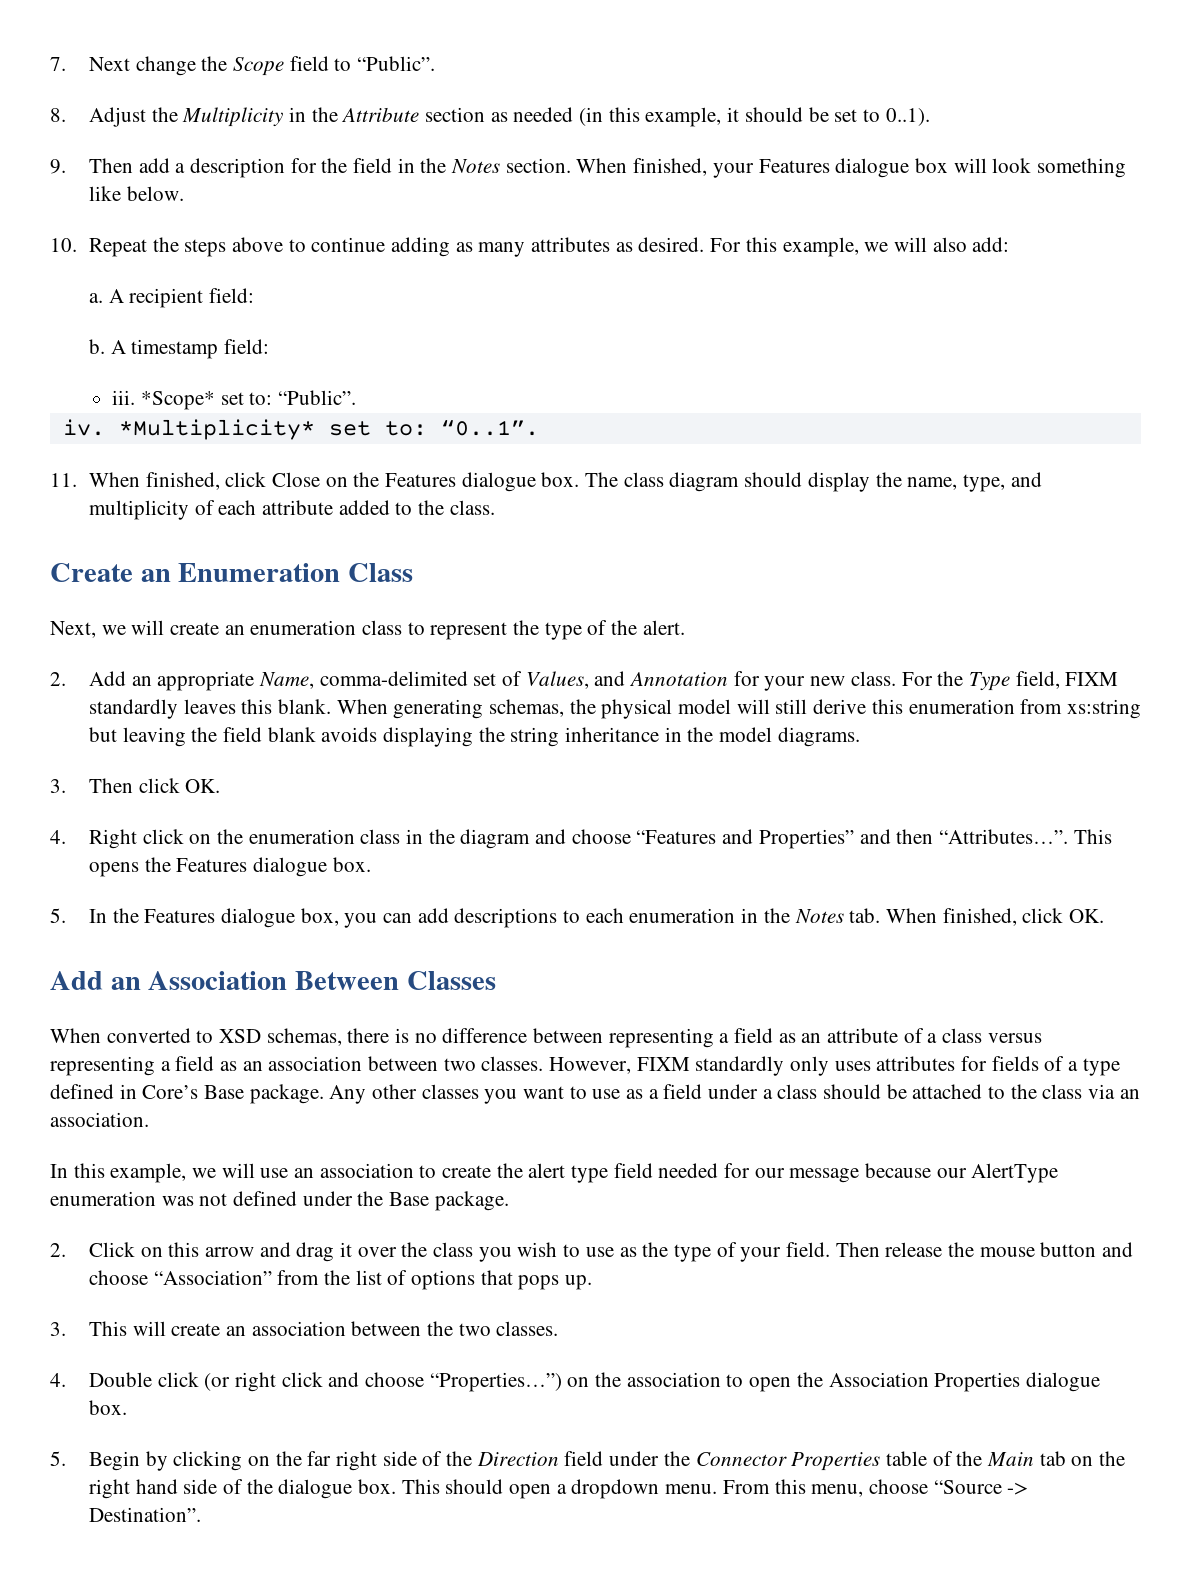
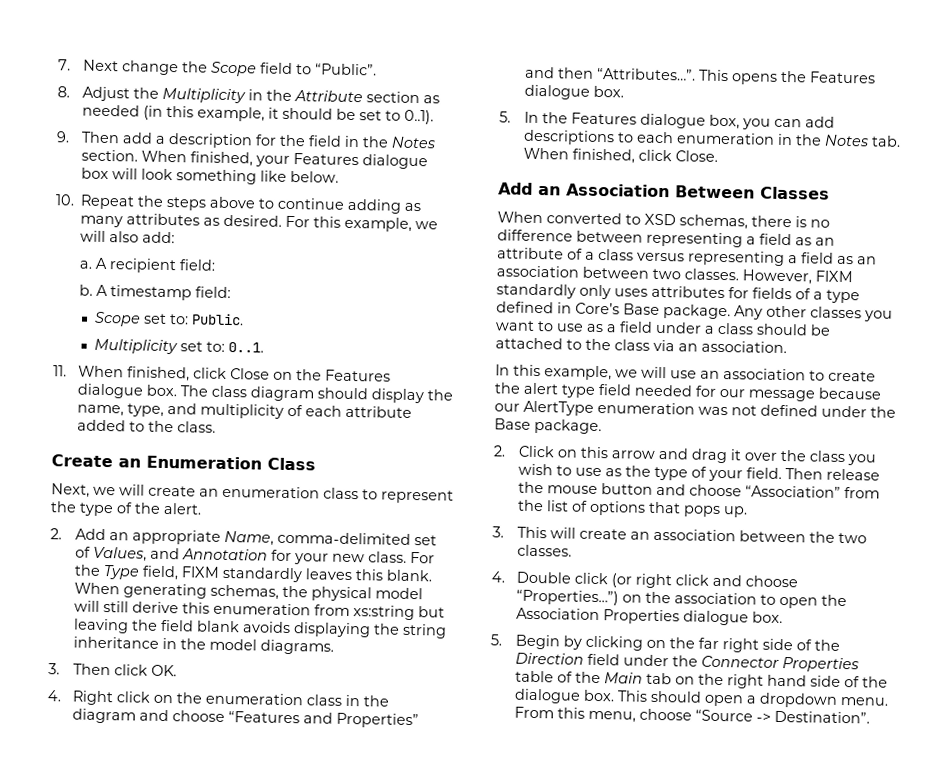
[112,390,356,410] [62,419,539,440] iii. *Scope* set to: “Public”. // iv. *Multiplicity* set to: “0..1”. -> [93,311,244,327] [93,338,264,355] Scope set to: Public. // Multiplicity set to: 0..1.
[1068,909,1104,923] OK. -> [675,150,719,162] Close.

